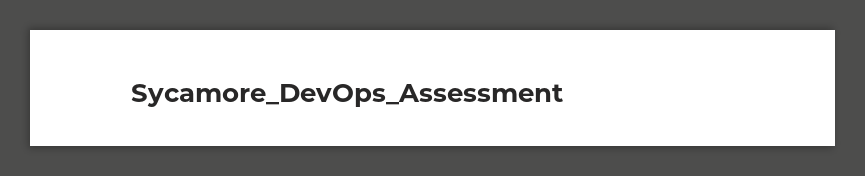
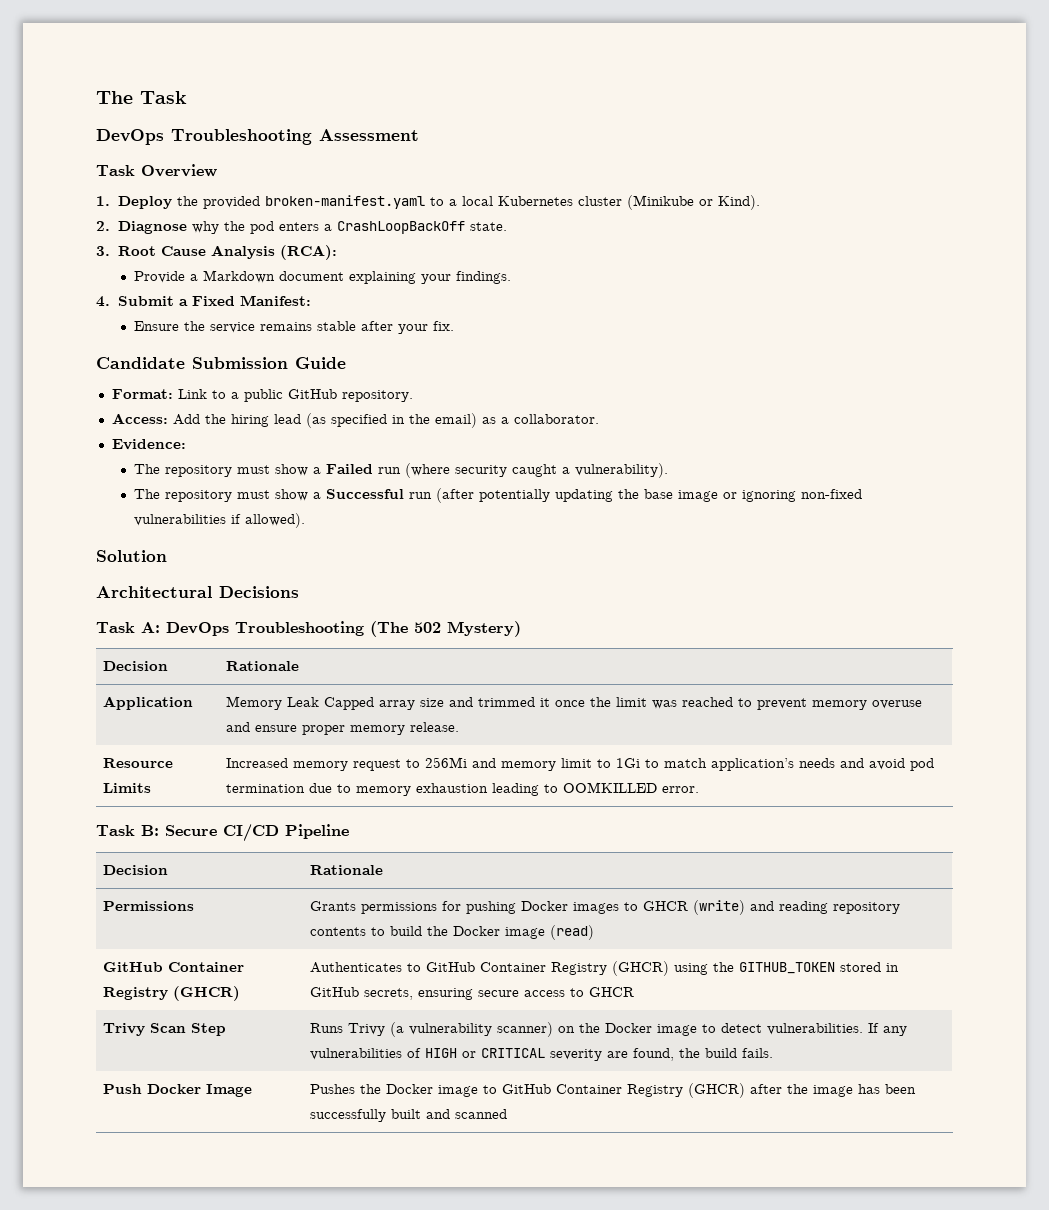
[131,84,563,107] Sycamore_DevOps_Assessment -> [96,91,187,104] [96,129,419,145] [96,164,217,177] [96,195,761,210] [96,221,508,234] [96,245,338,260] [134,270,512,284] [96,295,312,307] [134,321,455,334] [96,357,346,369] [111,389,413,402] [111,413,599,428] [111,439,186,450] [134,463,669,478] [134,488,863,503] [134,513,306,528] [96,550,167,562] [96,586,299,598] [96,621,521,637] [103,661,169,671] [226,661,300,671] [103,696,194,710] [226,696,923,710] [226,722,460,735] [103,758,174,768] [103,783,152,793] [226,757,935,771] [226,782,700,796] [96,824,349,842] [103,865,169,875] [310,865,384,875] [103,901,195,911] [310,900,901,915] [310,925,595,940] [103,962,245,972] [103,986,241,1001] [310,961,900,976] [310,987,635,1000] [103,1023,227,1036] [310,1022,908,1037] [310,1048,774,1061] [103,1084,253,1097] [310,1083,917,1098] [310,1109,508,1122] The Task // DevOps Troubleshooting Assessment // Task Overview // 1. Deploy the provided broken-manifest.yaml to a local Kubernetes cluster (Minikube or Kind). // 2. Diagnose why the pod enters a CrashLoopBackOff state. // 3. Root Cause Analysis (RCA): // Provide a Markdown document explaining your findings. // 4. Submit a Fixed Manifest: // Ensure the service remains stable after your fix. // Candidate Submission Guide // Format: Link to a public GitHub repository. // Access: Add the hiring lead (as specified in the email) as a collaborator. // Evidence: // The repository must show a Failed run (where security caught a vulnerability). // The repository must show a Successful run (after potentially updating the base image or ignoring non-fixed vulnerabilities if allowed). // Solution // Architectural Decisions // Task A: DevOps Troubleshooting (The 502 Mystery) // Decision | Rationale // Application | Memory Leak Capped array size and trimmed it once the limit was reached to prevent memory overuse and ensure proper memory release. // Resource Limits | Increased memory request to 256Mi and memory limit to 1Gi to match application’s needs and avoid pod termination due to memory exhaustion leading to OOMKILLED error. // Task B: Secure CI/CD Pipeline // Decision | Rationale // Permissions | Grants permissions for pushing Docker images to GHCR (write) and reading repository contents to build the Docker image (read) // GitHub Container Registry (GHCR) | Authenticates to GitHub Container Registry (GHCR) using the GITHUB_TOKEN stored in GitHub secrets, ensuring secure access to GHCR // Trivy Scan Step | Runs Trivy (a vulnerability scanner) on the Docker image to detect vulnerabilities. If any vulnerabilities of HIGH or CRITICAL severity are found, the build fails. // Push Docker Image | Pushes the Docker image to GitHub Container Registry (GHCR) after the image has been successfully built and scanned

